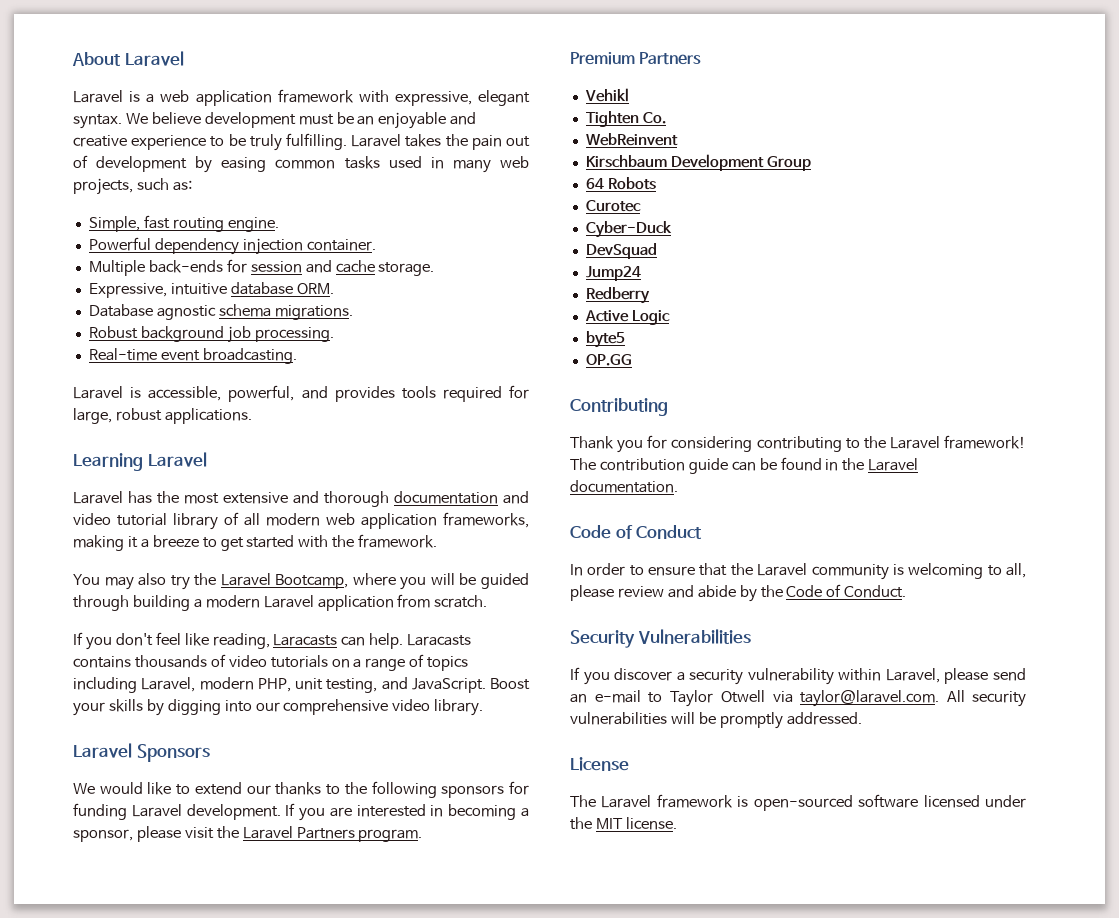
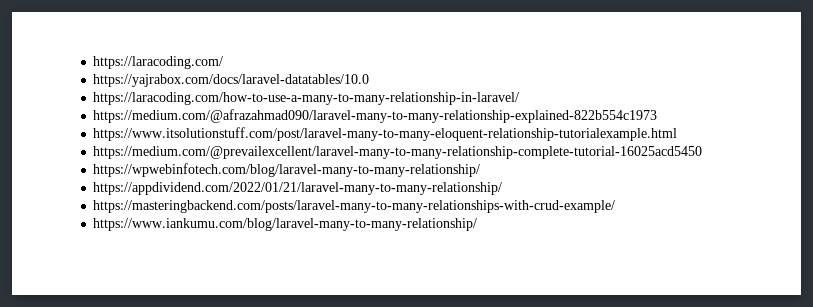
[72,51,184,66] [73,89,530,106] [73,112,477,129] [73,133,530,151] [73,155,529,173] [73,178,192,195] [88,215,279,232] [88,237,376,255] [88,259,435,276] [88,282,334,298] [88,304,353,320] [88,326,334,343] [88,348,297,364] [73,385,529,402] [73,408,252,424] [73,452,207,471] [73,491,529,507] [73,512,529,530] [73,534,438,551] [73,573,529,590] [73,594,488,611] [73,632,472,650] [73,654,469,671] [73,677,530,693] [73,699,484,716] [73,743,210,762] [73,781,530,798] [73,803,529,821] [73,826,423,842] [570,52,702,65] [584,88,629,102] [585,111,666,127] [585,133,678,146] [585,154,811,171] [585,177,656,190] [585,200,641,212] [585,221,672,238] [585,243,657,259] [585,266,641,281] [585,287,650,304] [584,310,670,325] [585,331,625,348] [585,354,632,366] [570,398,668,416] [570,435,1026,453] [570,457,919,474] [570,480,678,493] [570,525,703,539] [570,563,1026,580] [570,584,907,602] [570,629,751,648] [570,667,1026,685] [570,690,1026,707] [570,712,862,729] [570,757,629,771] [570,794,1026,811] [570,817,677,830] About Laravel // Laravel is a web application framework with expressive, elegant syntax. We believe development must be an enjoyable and creative experience to be truly fulfilling. Laravel takes the pain out of development by easing common tasks used in many web projects, such as: // Simple, fast routing engine. // Powerful dependency injection container. // Multiple back-ends for session and cache storage. // Expressive, intuitive database ORM. // Database agnostic schema migrations. // Robust background job processing. // Real-time event broadcasting. // Laravel is accessible, powerful, and provides tools required for large, robust applications. // Learning Laravel // Laravel has the most extensive and thorough documentation and video tutorial library of all modern web application frameworks, making it a breeze to get started with the framework. // You may also try the Laravel Bootcamp, where you will be guided through building a modern Laravel application from scratch. // If you don't feel like reading, Laracasts can help. Laracasts contains thousands of video tutorials on a range of topics including Laravel, modern PHP, unit testing, and JavaScript. Boost your skills by digging into our comprehensive video library. // Laravel Sponsors // We would like to extend our thanks to the following sponsors for funding Laravel development. If you are interested in becoming a sponsor, please visit the Laravel Partners program. // Premium Partners // Vehikl // Tighten Co. // WebReinvent // Kirschbaum Development Group // 64 Robots // Curotec // Cyber-Duck // DevSquad // Jump24 // Redberry // Active Logic // byte5 // OP.GG // Contributing // Thank you for considering contributing to the Laravel framework! The contribution guide can be found in the Laravel documentation. // Code of Conduct // In order to ensure that the Laravel community is welcoming to all, please review and abide by the Code of Conduct. // Security Vulnerabilities // If you discover a security vulnerability within Laravel, please send an e-mail to Taylor Otwell via taylor@laravel.com. All security vulnerabilities will be promptly addressed. // License // The Laravel framework is open-sourced software licensed under the MIT license. -> [93,56,224,69] [93,74,370,87] [93,92,520,105] [93,109,658,123] [93,127,678,141] [93,146,703,159] [93,163,481,177] [93,182,503,195] [93,200,616,213] [93,218,478,231] https://laracoding.com/ // https://yajrabox.com/docs/laravel-datatables/10.0 // https://laracoding.com/how-to-use-a-many-to-many-relationship-in-laravel/ // https://medium.com/@afrazahmad090/laravel-many-to-many-relationship-explained-822b554c1973 // https://www.itsolutionstuff.com/post/laravel-many-to-many-eloquent-relationship-tutorialexample.html // https://medium.com/@prevailexcellent/laravel-many-to-many-relationship-complete-tutorial-16025acd5450 // https://wpwebinfotech.com/blog/laravel-many-to-many-relationship/ // https://appdividend.com/2022/01/21/laravel-many-to-many-relationship/ // https://masteringbackend.com/posts/laravel-many-to-many-relationships-with-crud-example/ // https://www.iankumu.com/blog/laravel-many-to-many-relationship/

